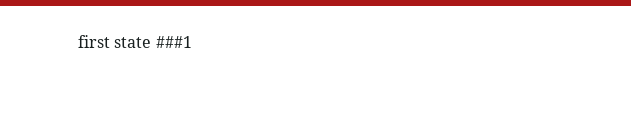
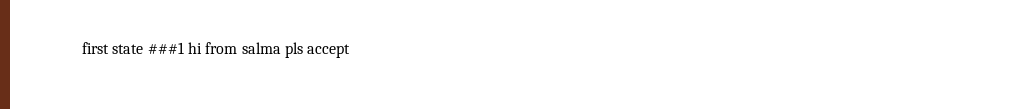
(192, 42) none -> [187,42,351,58] hi from salma pls accept

